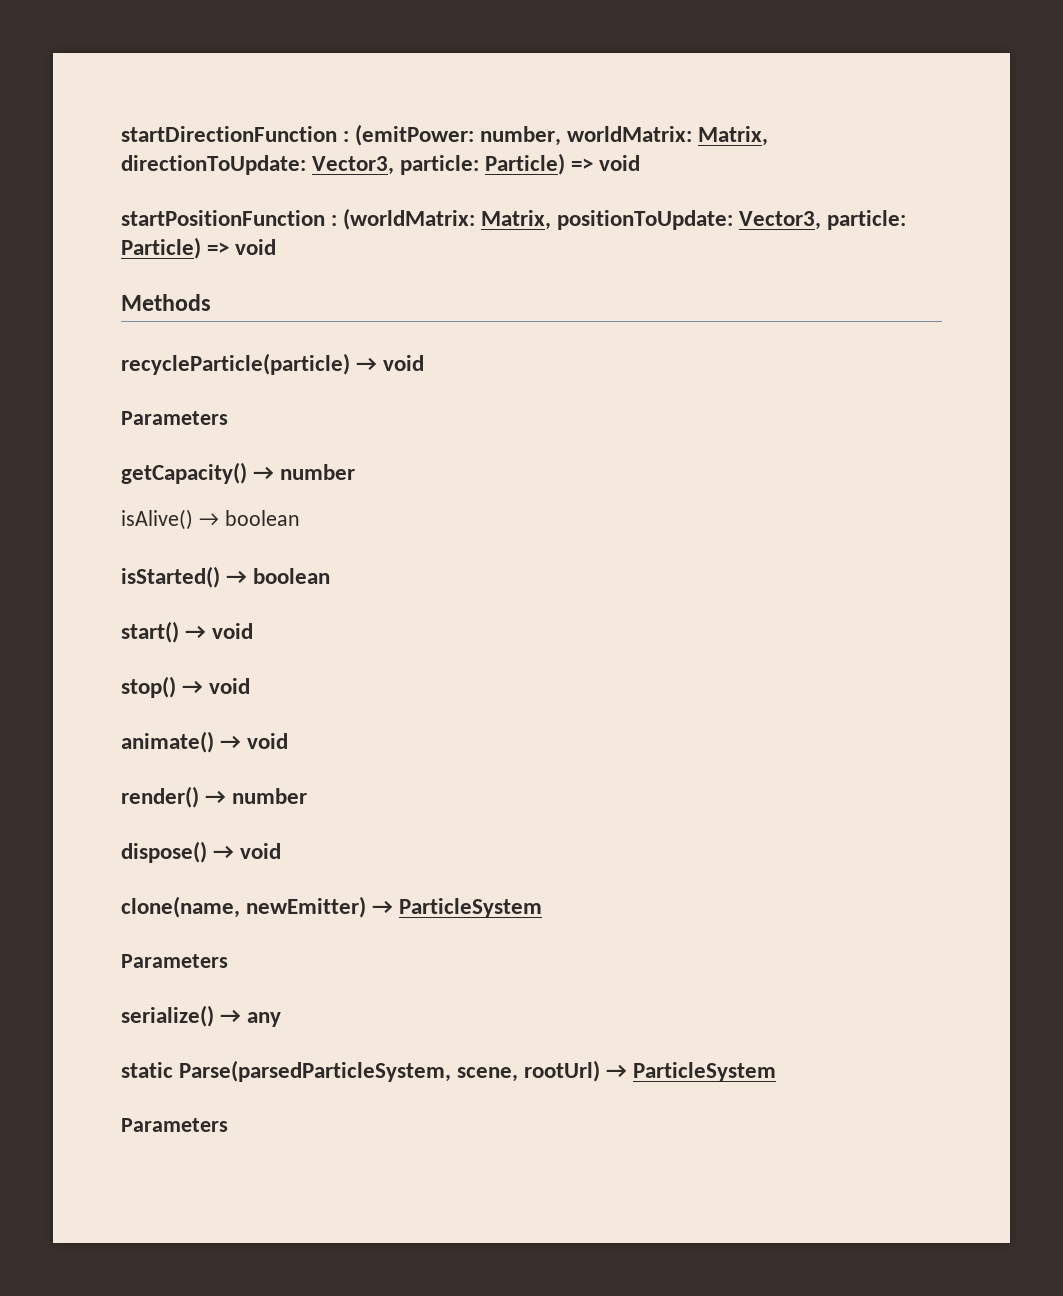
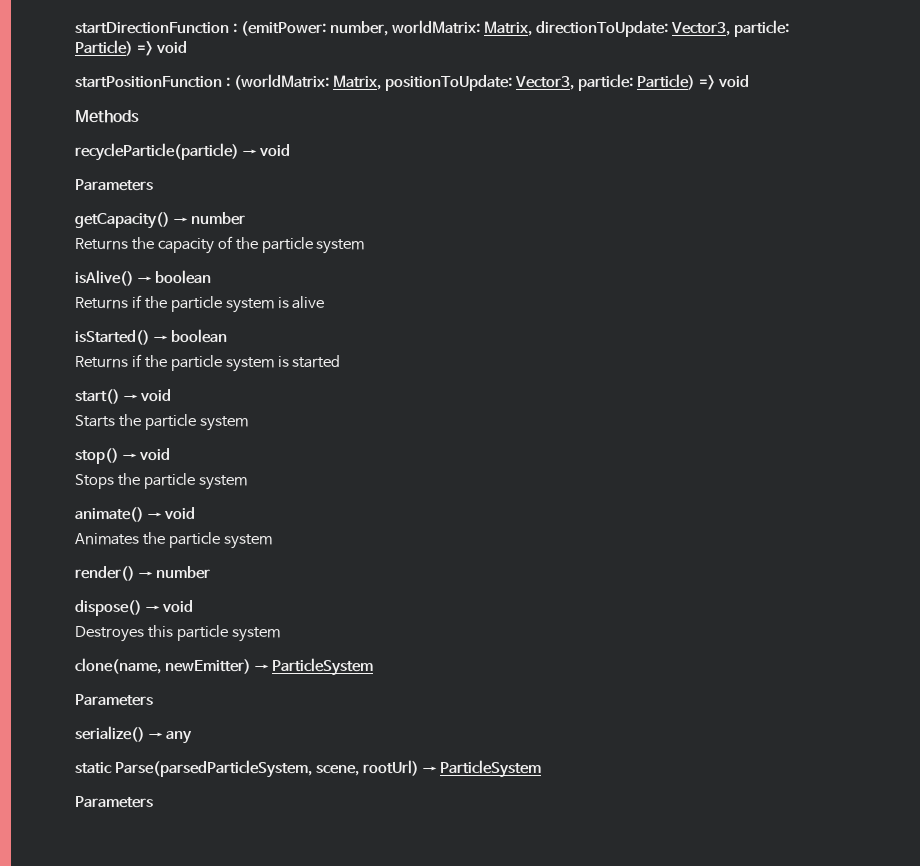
[121,509,300,530] [121,566,331,588] isAlive() → boolean // isStarted() → boolean -> [75,236,365,254] [75,270,212,286] [75,295,325,313] [75,329,228,345] [75,354,341,372] Returns the capacity of the particle system // isAlive() → boolean // Returns if the particle system is alive // isStarted() → boolean // Returns if the particle system is started
(254, 631) none -> [75,414,248,431] // Starts the particle system
(251, 686) none -> [75,473,247,490] // Stops the particle system
(289, 741) none -> [75,532,272,549] // Animates the particle system
(282, 851) none -> [75,625,280,642] // Destroyes this particle system

